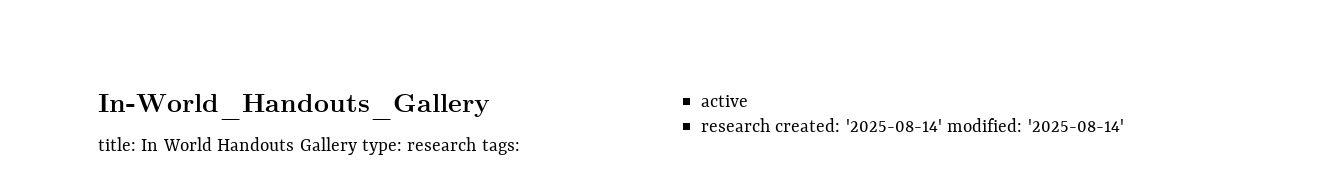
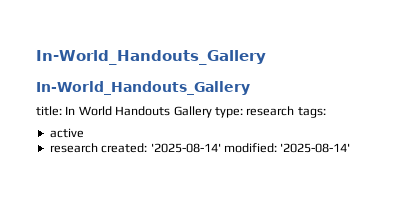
[98,94,490,120] In-World_Handouts_Gallery -> [36,50,266,65] [36,81,250,95] In-World_Handouts_Gallery // In-World_Handouts_Gallery

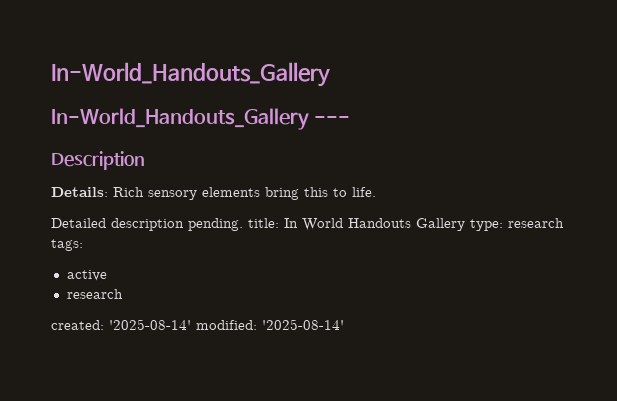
(250, 88) // -> [314,116,351,124] [51,151,145,170] [51,187,376,200] [51,218,243,231] --- // Description // Details: Rich sensory elements bring this to life. // Detailed description pending.
(98, 148) none -> (123, 294) //

